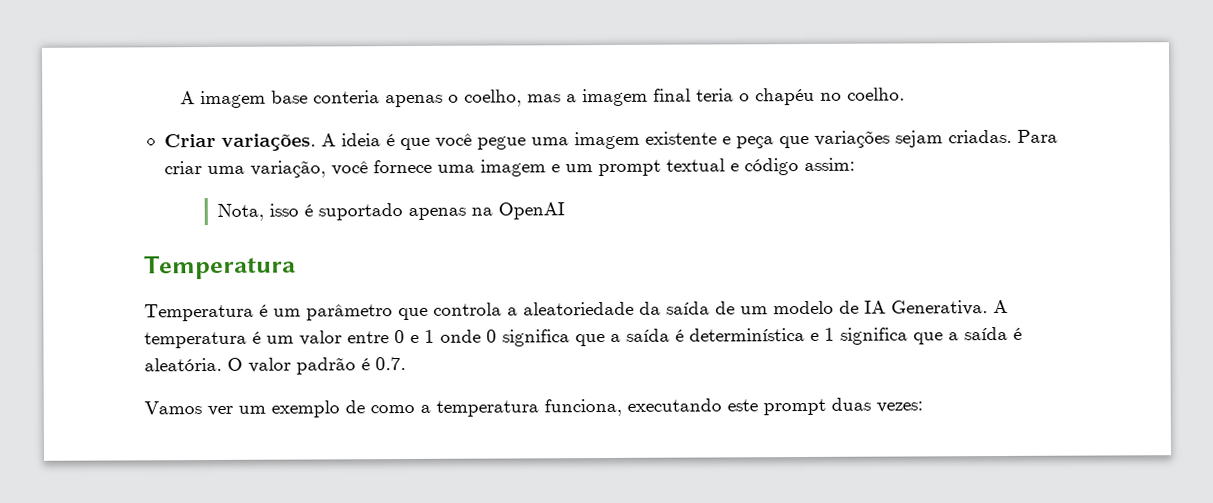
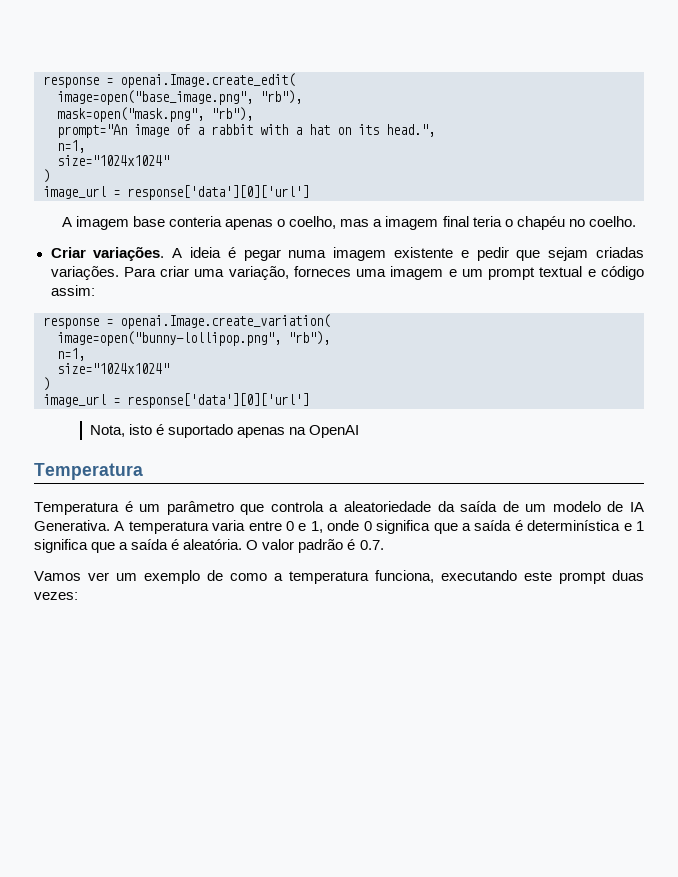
(180, 98) none -> [43,73,295,88] [57,90,302,105] [57,107,253,122] [57,124,435,138] [57,140,85,153] [57,155,169,166] [43,169,50,183] [43,185,309,200] response = openai.Image.create_edit( // image=open("base_image.png", "rb"), // mask=open("mask.png", "rb"), // prompt="An image of a rabbit with a hat on its head.", // n=1, // size="1024x1024" // ) // image_url = response['data'][0]['url'] //
[399,129,1012,151] que você pegue uma imagem existente e peça que variações sejam criadas. -> [243,247,645,261] [50,266,119,280] pegar numa imagem existente e pedir que sejam criadas variações.
[330,159,432,176] você fornece -> [293,266,351,277] forneces
(855, 164) none -> [43,314,330,329] [57,331,330,346] [57,348,85,361] [57,363,169,374] [43,377,50,391] [43,393,309,408] // response = openai.Image.create_variation( // image=open("bunny-lollipop.png", "rb"), // n=1, // size="1024x1024" // ) // image_url = response['data'][0]['url']
[269,203,300,217] isso -> [129,424,153,435] isto
[252,330,342,346] é um valor -> [212,520,246,531] varia
[424,329,435,343] 1 -> [310,521,323,533] 1,

